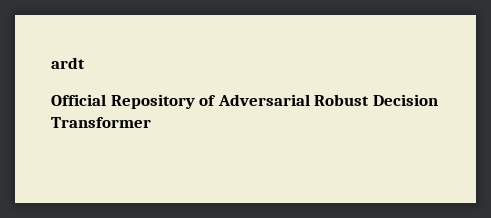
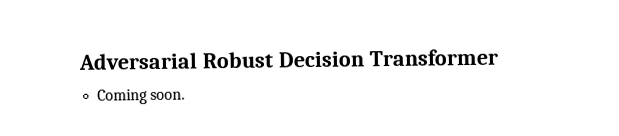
[51,57,85,69] [51,94,217,109] ardt // Official Repository of -> (78, 61) none
(151, 122) none -> [97,89,186,105] // Coming soon.

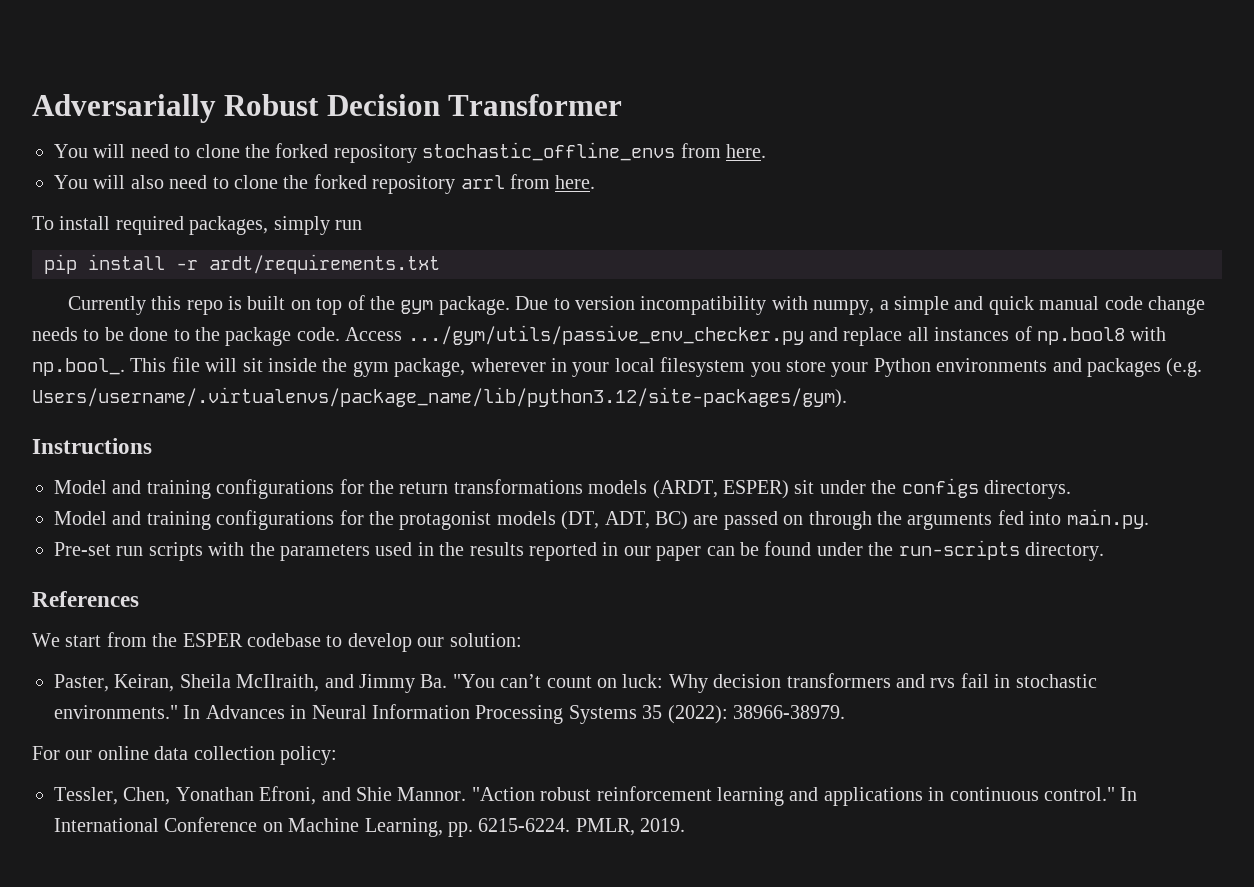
[78,52,197,70] Adversarial -> [32,94,216,123] Adversarially
[97,89,186,105] Coming soon. -> [54,142,766,163] [54,174,596,194] [32,216,362,235] [44,254,440,274] [67,295,1205,315] [32,325,1167,346] [32,357,1203,377] [32,387,847,408] [32,438,152,454] [54,478,1071,499] [54,509,1149,530] [54,540,1104,561] [32,591,139,607] [32,632,522,652] [54,673,1097,693] [54,704,845,724] [32,746,337,765] [54,786,1138,806] [54,817,686,837] You will need to clone the forked repository stochastic_offline_envs from here. // You will also need to clone the forked repository arrl from here. // To install required packages, simply run // pip install -r ardt/requirements.txt // Currently this repo is built on top of the gym package. Due to version incompatibility with numpy, a simple and quick manual code change needs to be done to the package code. Access .../gym/utils/passive_env_checker.py and replace all instances of np.bool8 with np.bool_. This file will sit inside the gym package, wherever in your local filesystem you store your Python environments and packages (e.g. Users/username/.virtualenvs/package_name/lib/python3.12/site-packages/gym). // Instructions // Model and training configurations for the return transformations models (ARDT, ESPER) sit under the configs directorys. // Model and training configurations for the protagonist models (DT, ADT, BC) are passed on through the arguments fed into main.py. // Pre-set run scripts with the parameters used in the results reported in our paper can be found under the run-scripts directory. // References // We start from the ESPER codebase to develop our solution: // Paster, Keiran, Sheila McIlraith, and Jimmy Ba. "You can’t count on luck: Why decision transformers and rvs fail in stochastic environments." In Advances in Neural Information Processing Systems 35 (2022): 38966-38979. // For our online data collection policy: // Tessler, Chen, Yonathan Efroni, and Shie Mannor. "Action robust reinforcement learning and applications in continuous control." In International Conference on Machine Learning, pp. 6215-6224. PMLR, 2019.

